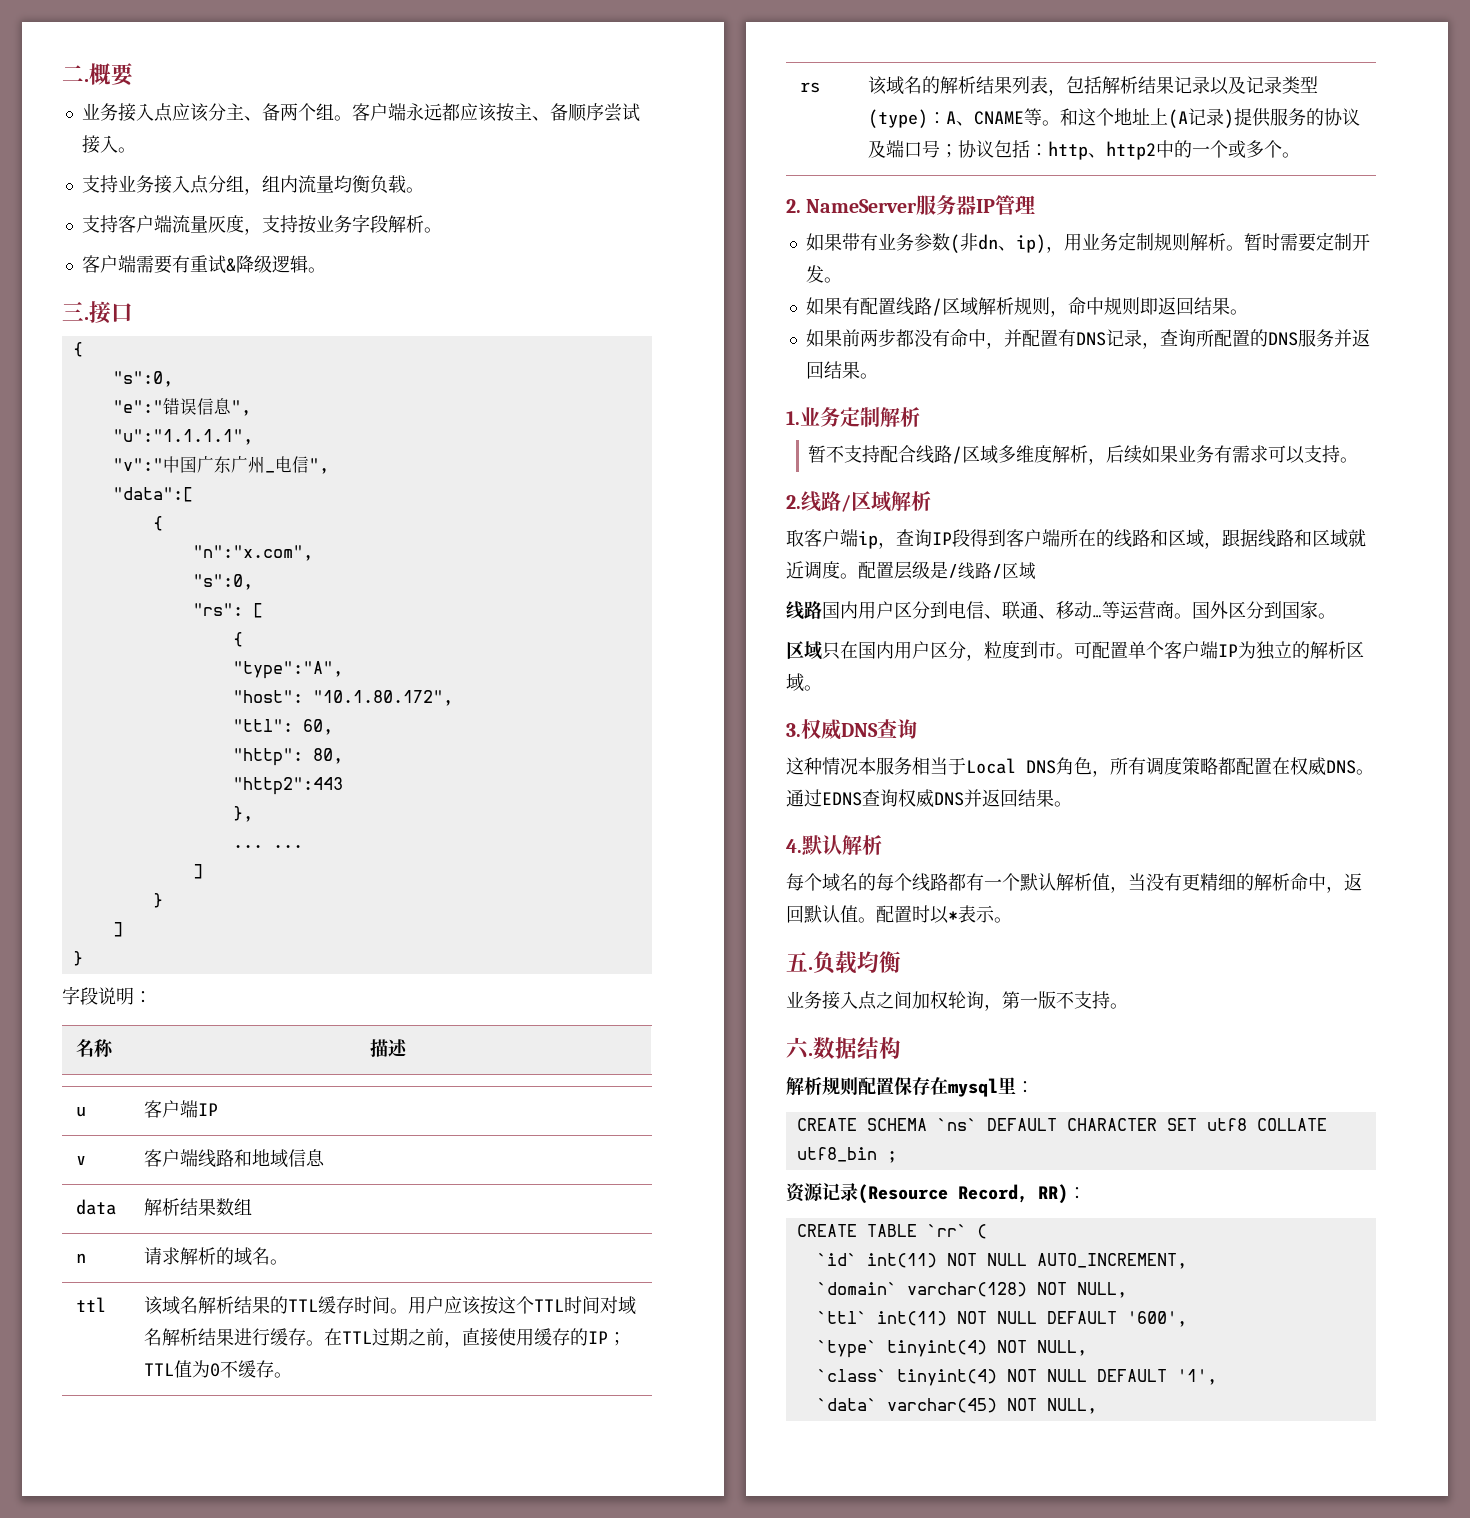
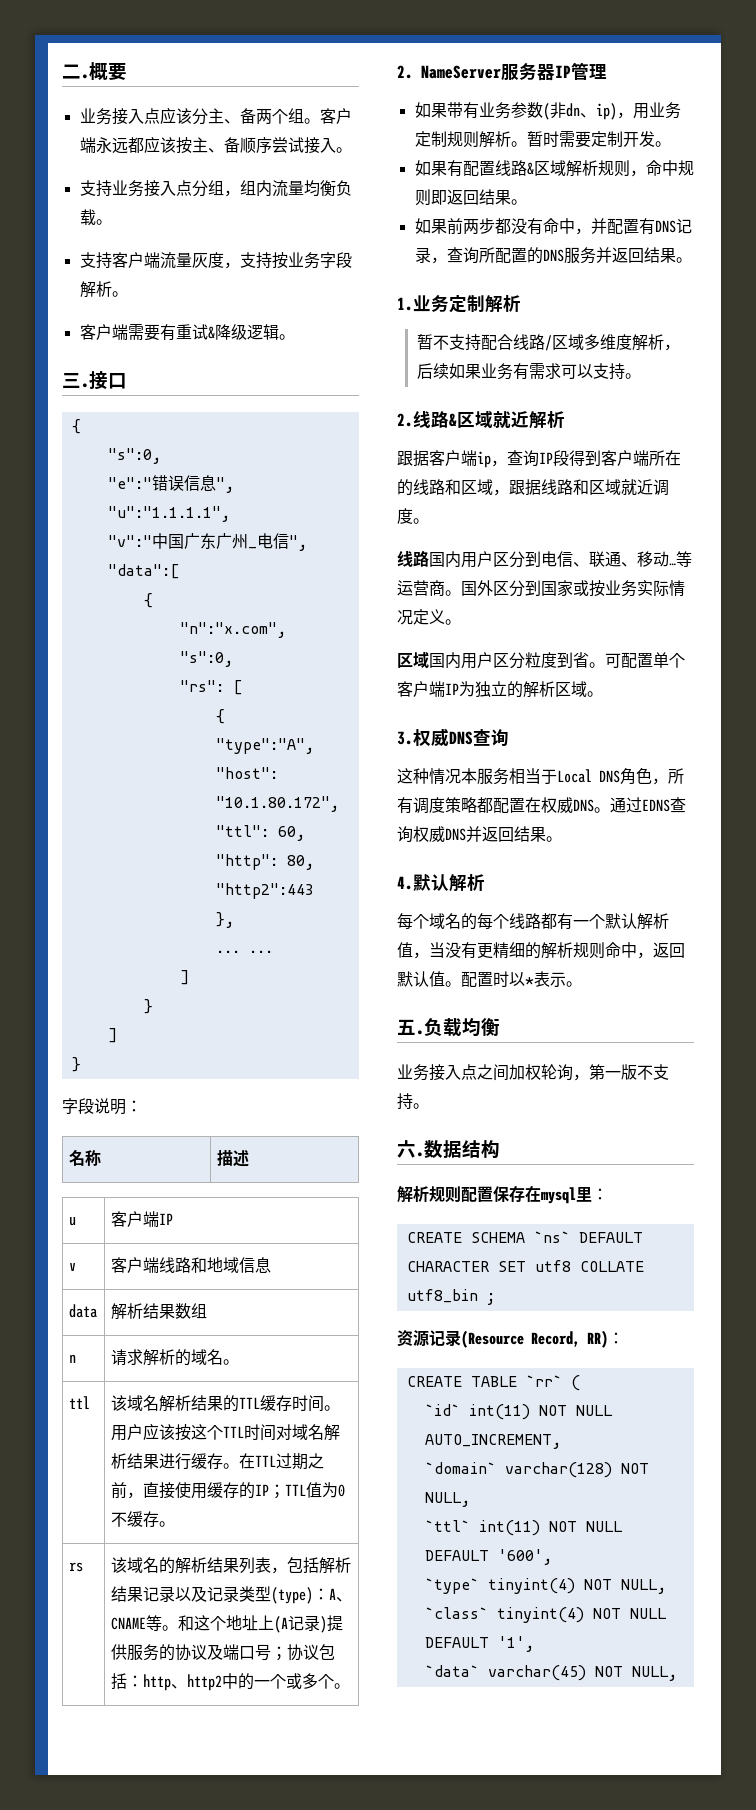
[931,298,942,316] / -> [526,162,534,175] &
[841,491,931,512] [786,529,804,547] /区域解析 // 取 -> [449,410,565,429] [397,450,429,467] &区域就近解析 // 跟据
[858,561,1036,580] 配置层级是/线路/区域 -> (429, 521) none
(1318, 610) none -> [573,580,685,597] [397,609,445,625] 或按业务实际情况定义
[822,641,1056,661] 只在国内用户区分，粒度到市 -> [429,652,589,669] 国内用户区分粒度到省
(1290, 882) none -> [573,942,605,959] 规则

